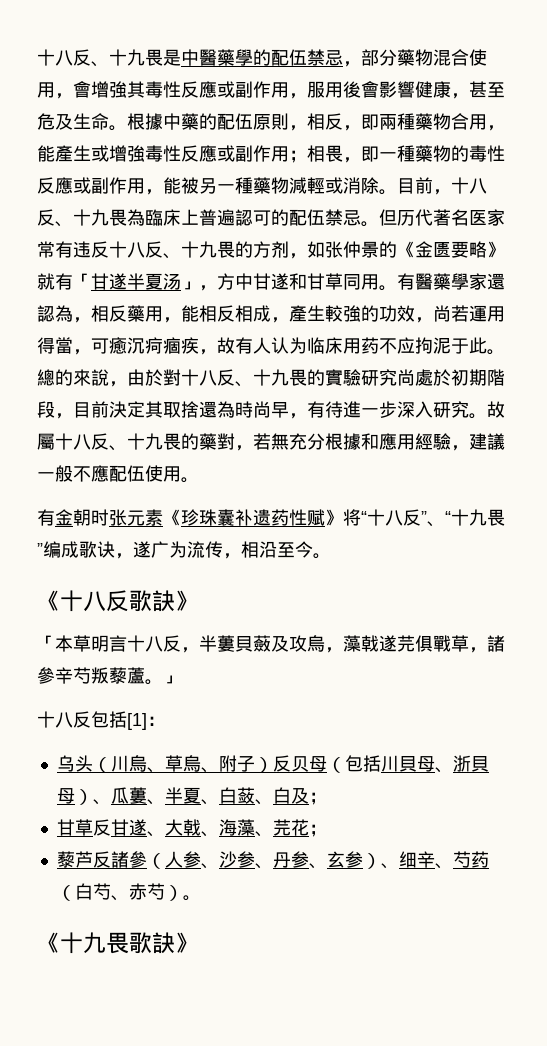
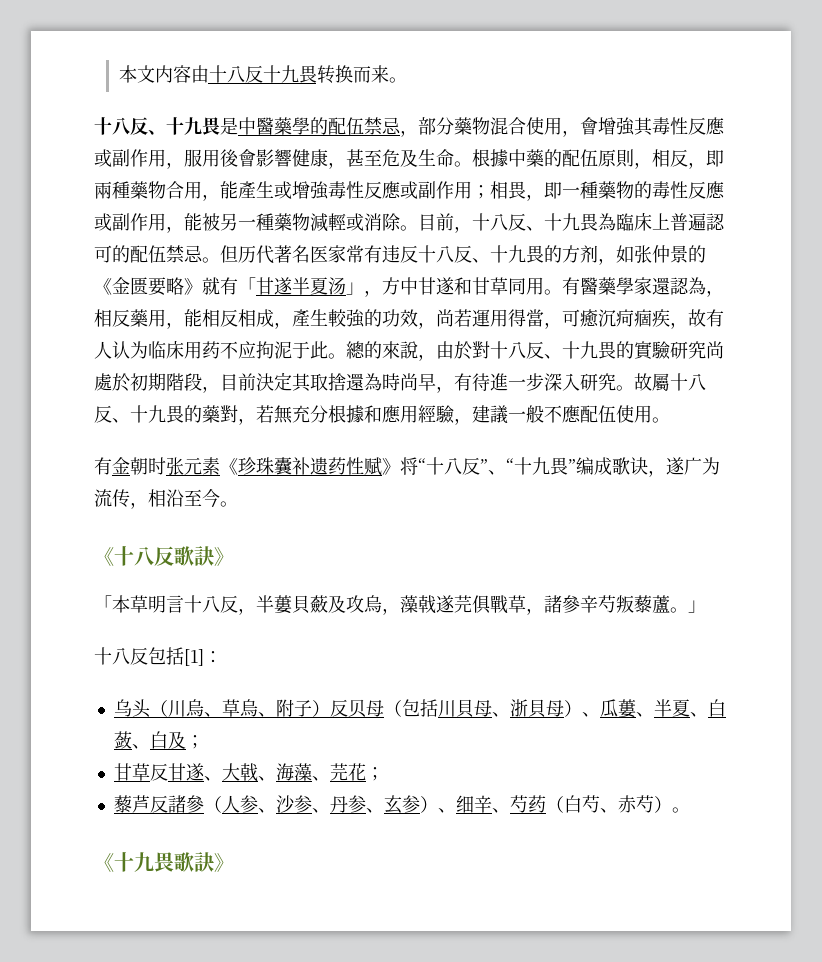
(37, 57) none -> [118,65,407,84] 本文内容由十八反十九畏转换而来。 //

